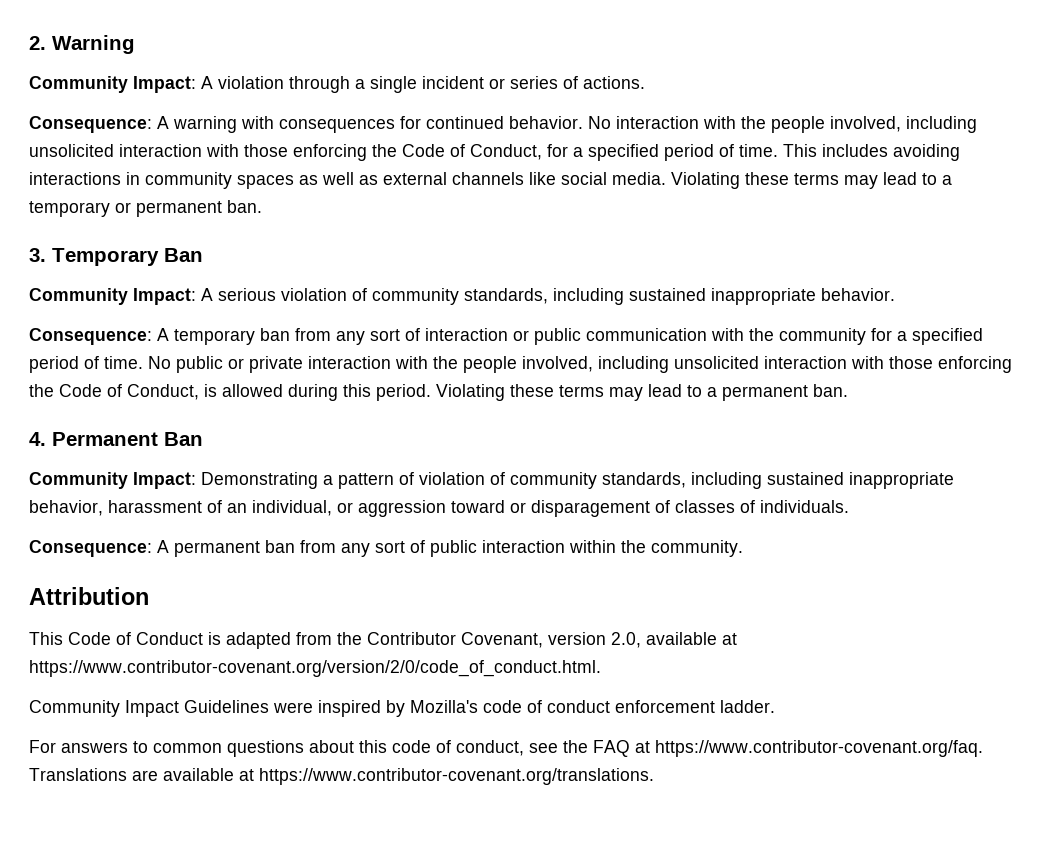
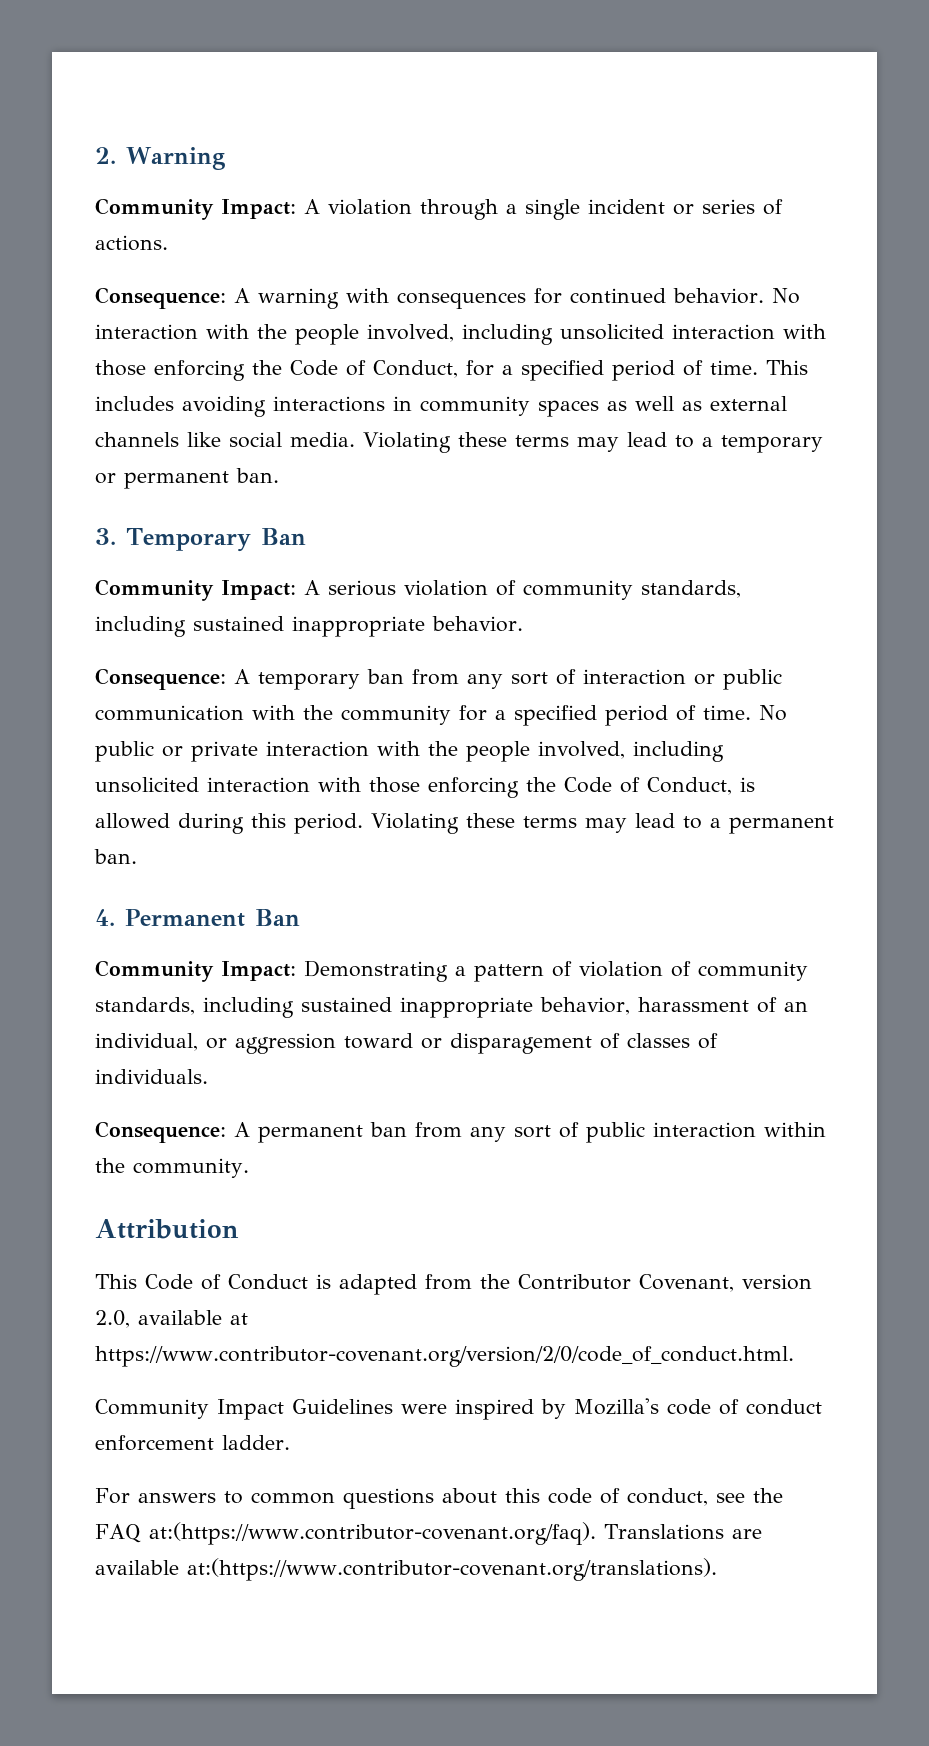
[635,740,983,757] at https://www.contributor-covenant.org/faq. -> [148,1522,596,1545] at:(https://www.contributor-covenant.org/faq).
[239,768,654,785] at https://www.contributor-covenant.org/translations. -> [187,1558,717,1581] at:(https://www.contributor-covenant.org/translations).

